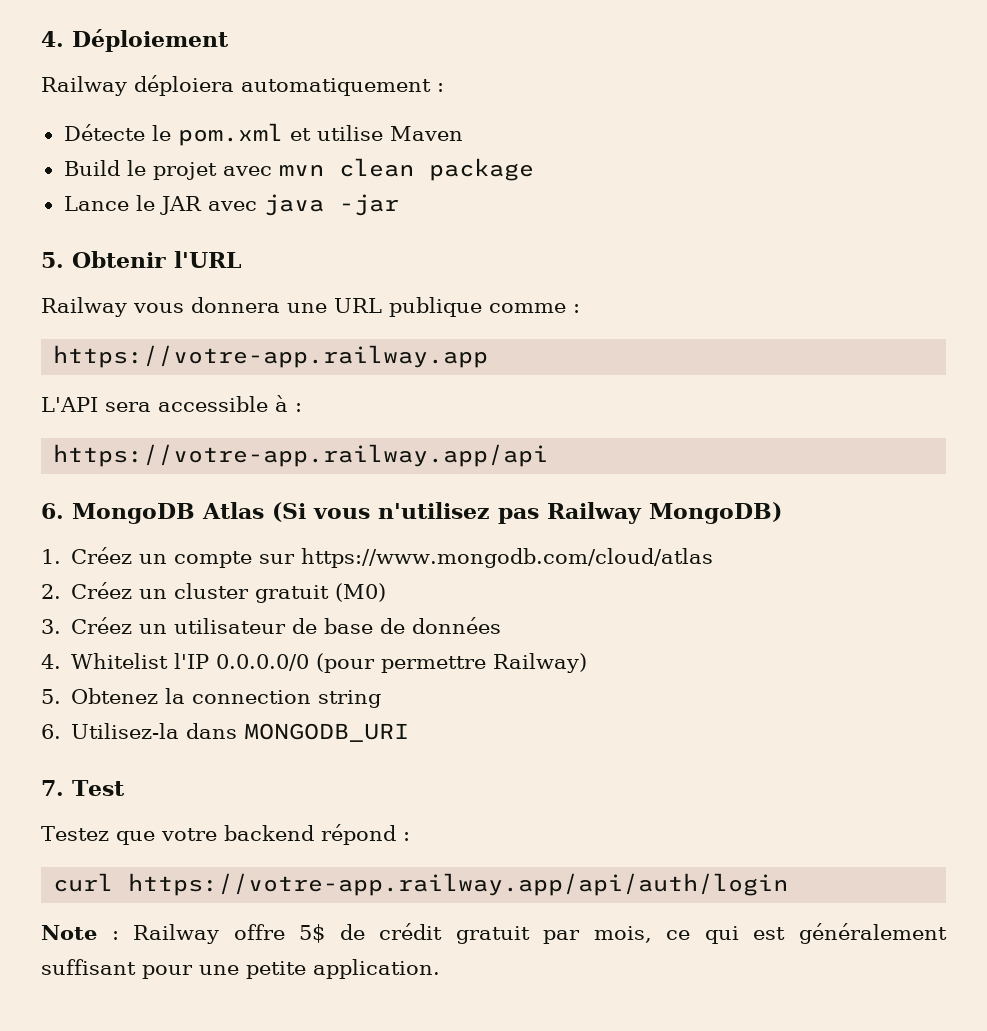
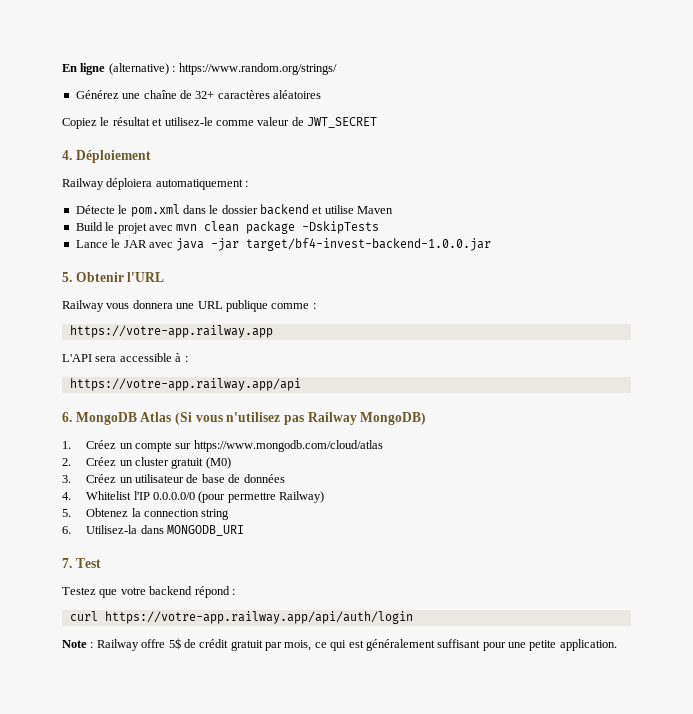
(41, 39) none -> [62,63,337,75] [75,90,321,99] [62,117,377,129] En ligne (alternative) : https://www.random.org/strings/ // Générez une chaîne de 32+ caractères aléatoires // Copiez le résultat et utilisez-le comme valeur de JWT_SECRET //
(283, 134) none -> [182,204,309,215] dans le dossier backend
(534, 169) none -> [302,221,380,234] -DskipTests
(399, 205) none -> [246,238,492,251] target/bf4-invest-backend-1.0.0.jar

